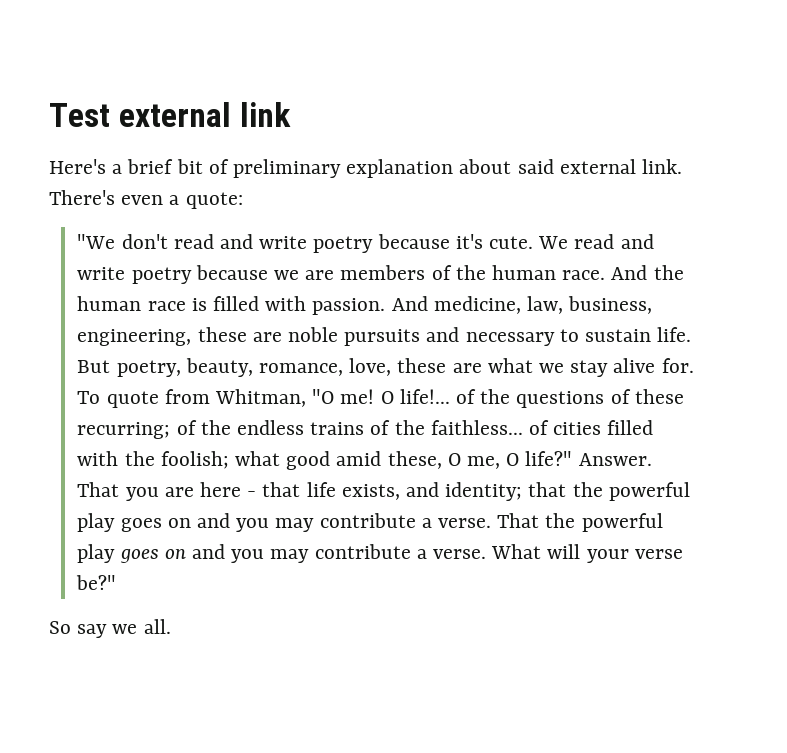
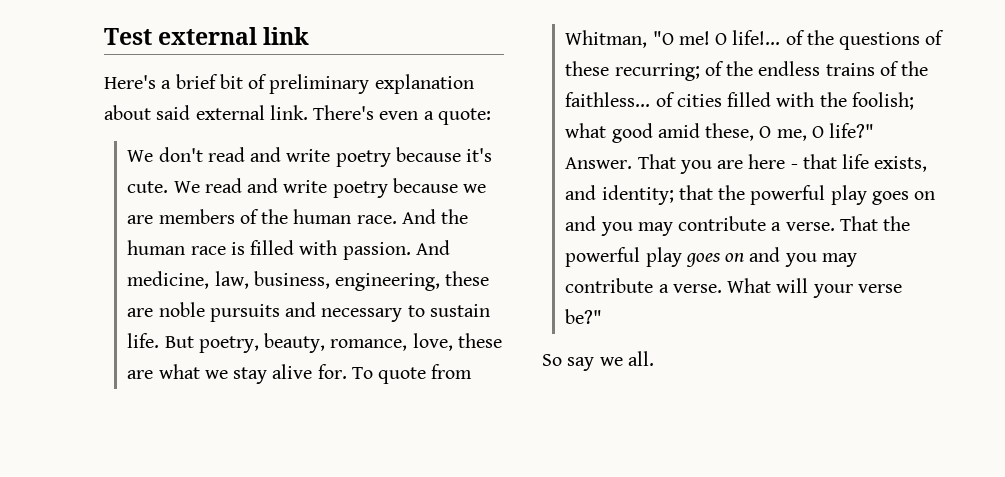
[77,234,116,249] "We -> [127,150,154,162] We

